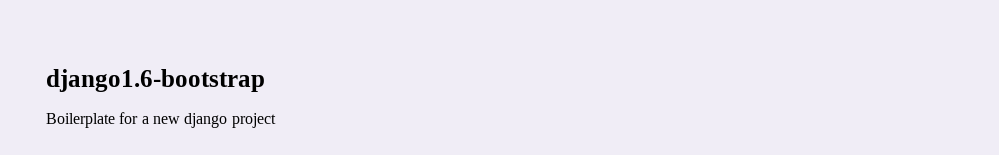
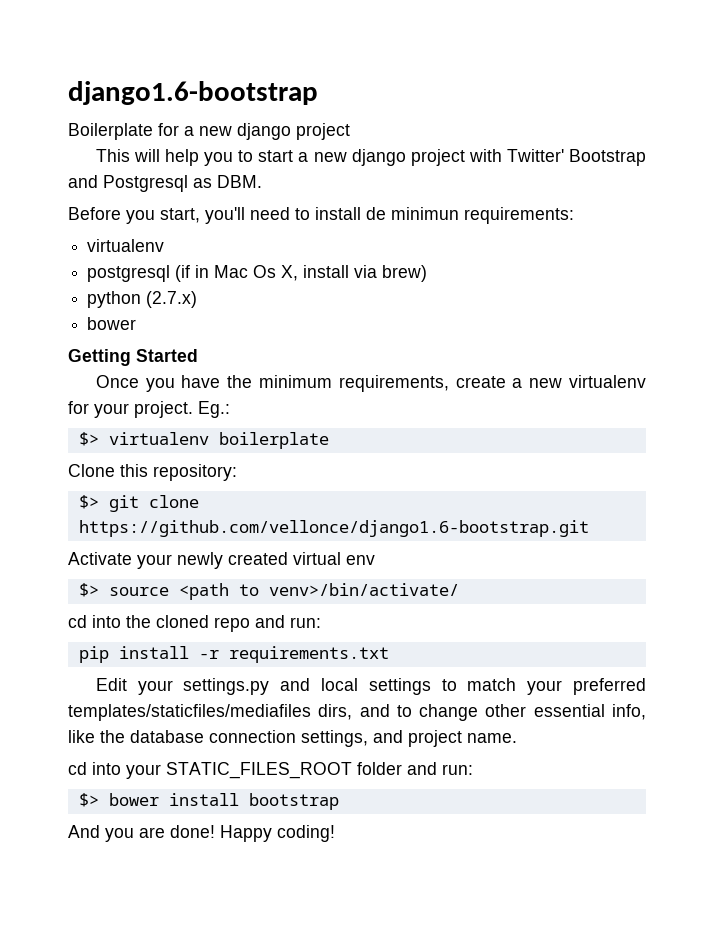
(276, 120) none -> [95,149,646,166] [68,175,262,192] [68,207,574,224] [87,239,165,252] [87,265,428,282] [87,291,198,308] [87,317,137,330] [68,349,198,366] [95,375,646,392] [68,401,230,418] [78,432,329,449] [68,464,237,481] [78,495,199,512] [78,520,589,537] [68,552,375,569] [78,583,459,600] [68,615,321,632] [78,646,389,663] [95,678,646,695] [68,704,646,721] [68,730,517,747] [68,762,473,779] [78,793,339,810] [68,825,335,842] // This will help you to start a new django project with Twitter' Bootstrap and Postgresql as DBM. // Before you start, you'll need to install de minimun requirements: // virtualenv // postgresql (if in Mac Os X, install via brew) // python (2.7.x) // bower // Getting Started // Once you have the minimum requirements, create a new virtualenv for your project. Eg.: // $> virtualenv boilerplate // Clone this repository: // $> git clone https://github.com/vellonce/django1.6-bootstrap.git // Activate your newly created virtual env // $> source <path to venv>/bin/activate/ // cd into the cloned repo and run: // pip install -r requirements.txt // Edit your settings.py and local settings to match your preferred templates/staticfiles/mediafiles dirs, and to change other essential info, like the database connection settings, and project name. // cd into your STATIC_FILES_ROOT folder and run: // $> bower install bootstrap // And you are done! Happy coding!

